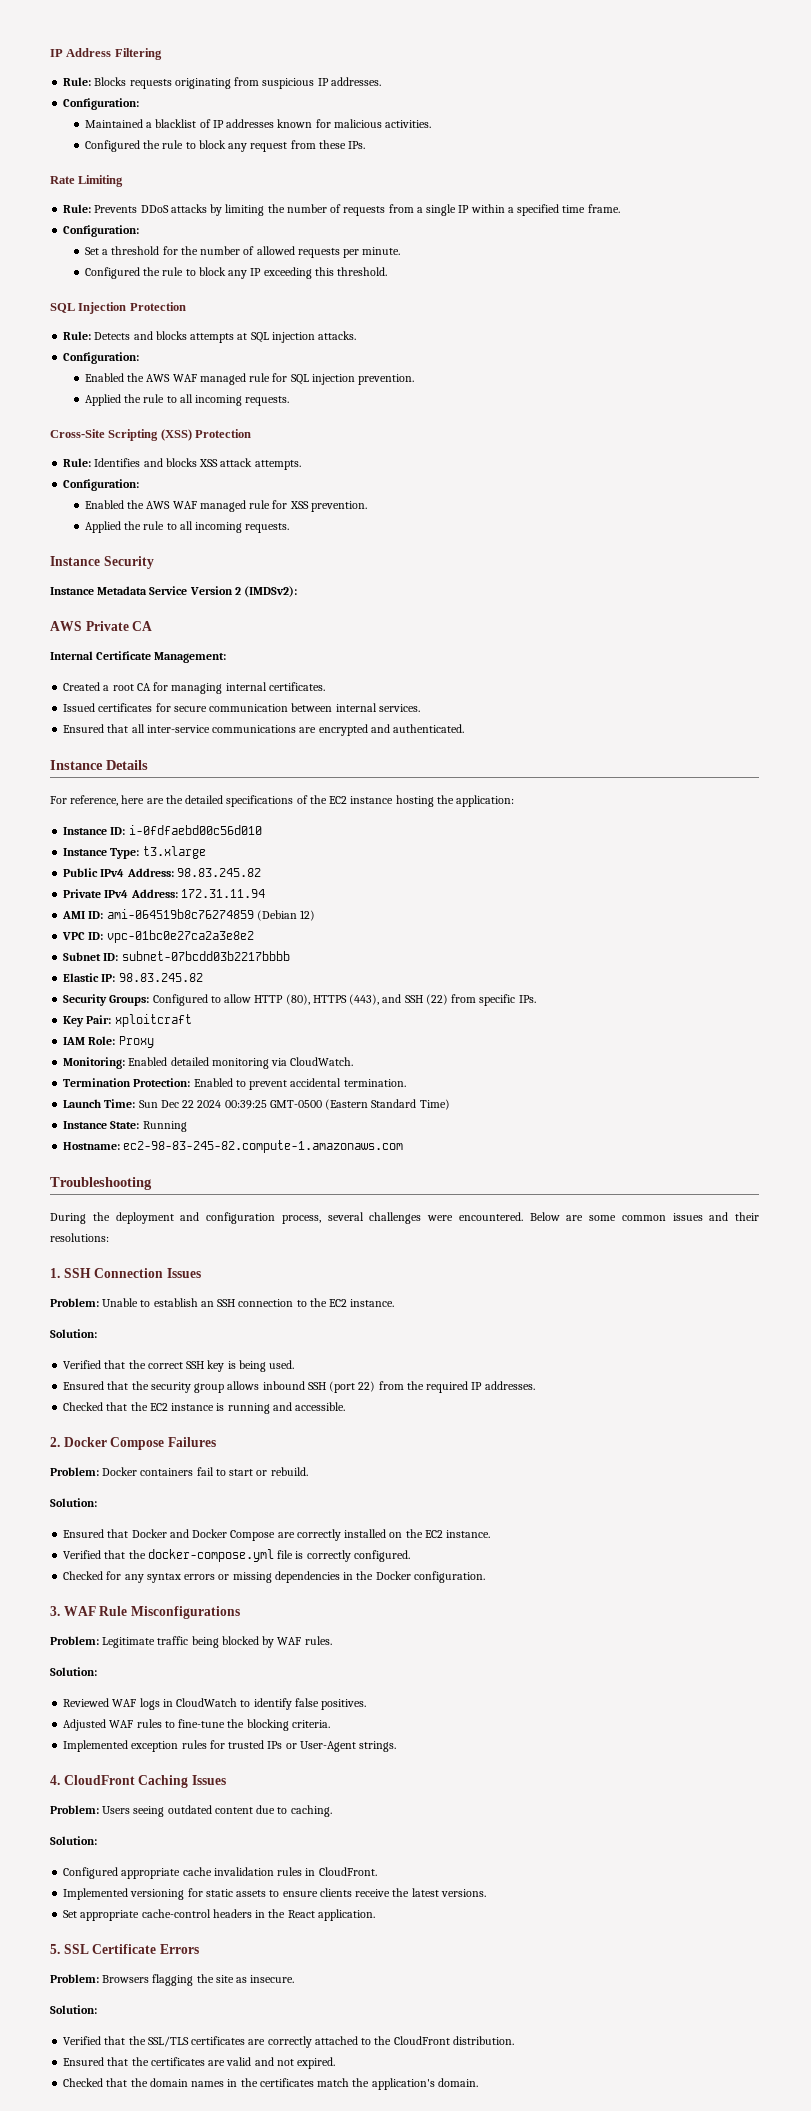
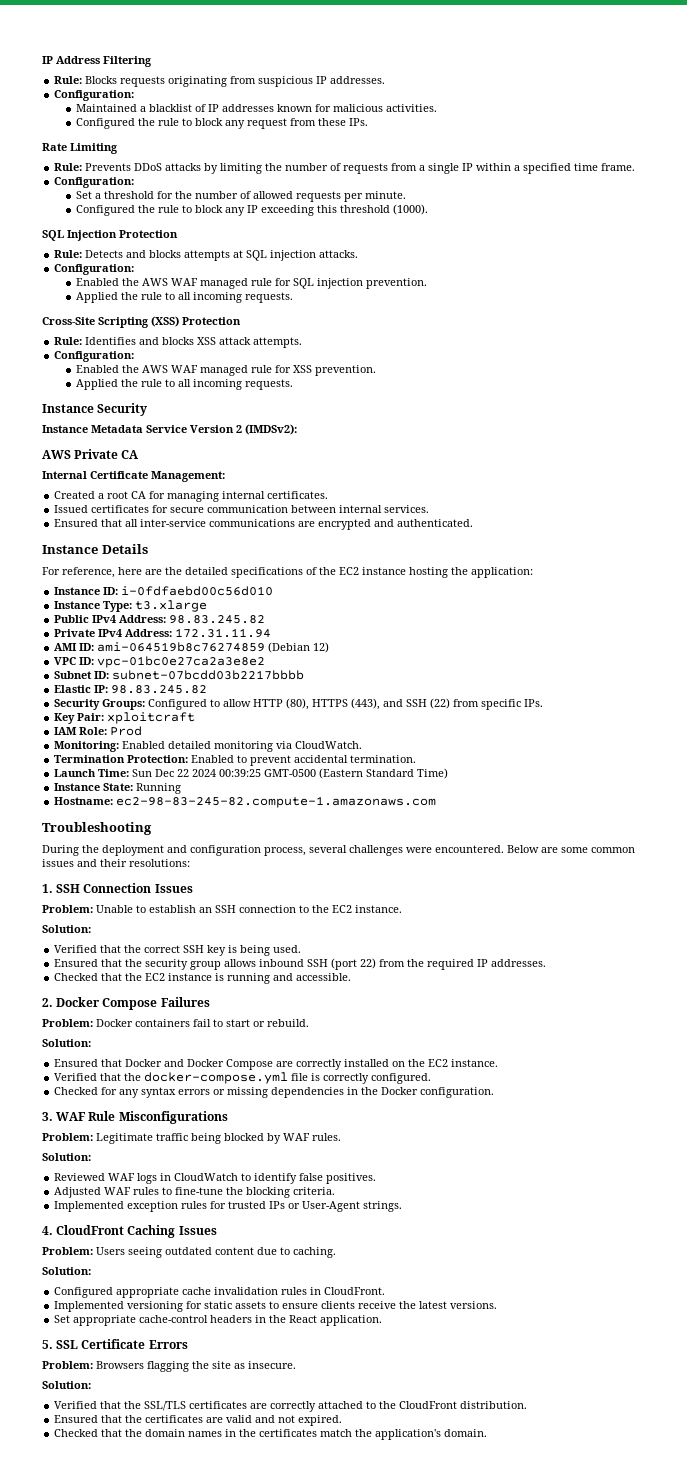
[337,267,388,276] threshold. -> [340,204,429,215] threshold (1000).
[118,1036,154,1048] Proxy -> [110,726,143,736] Prod

